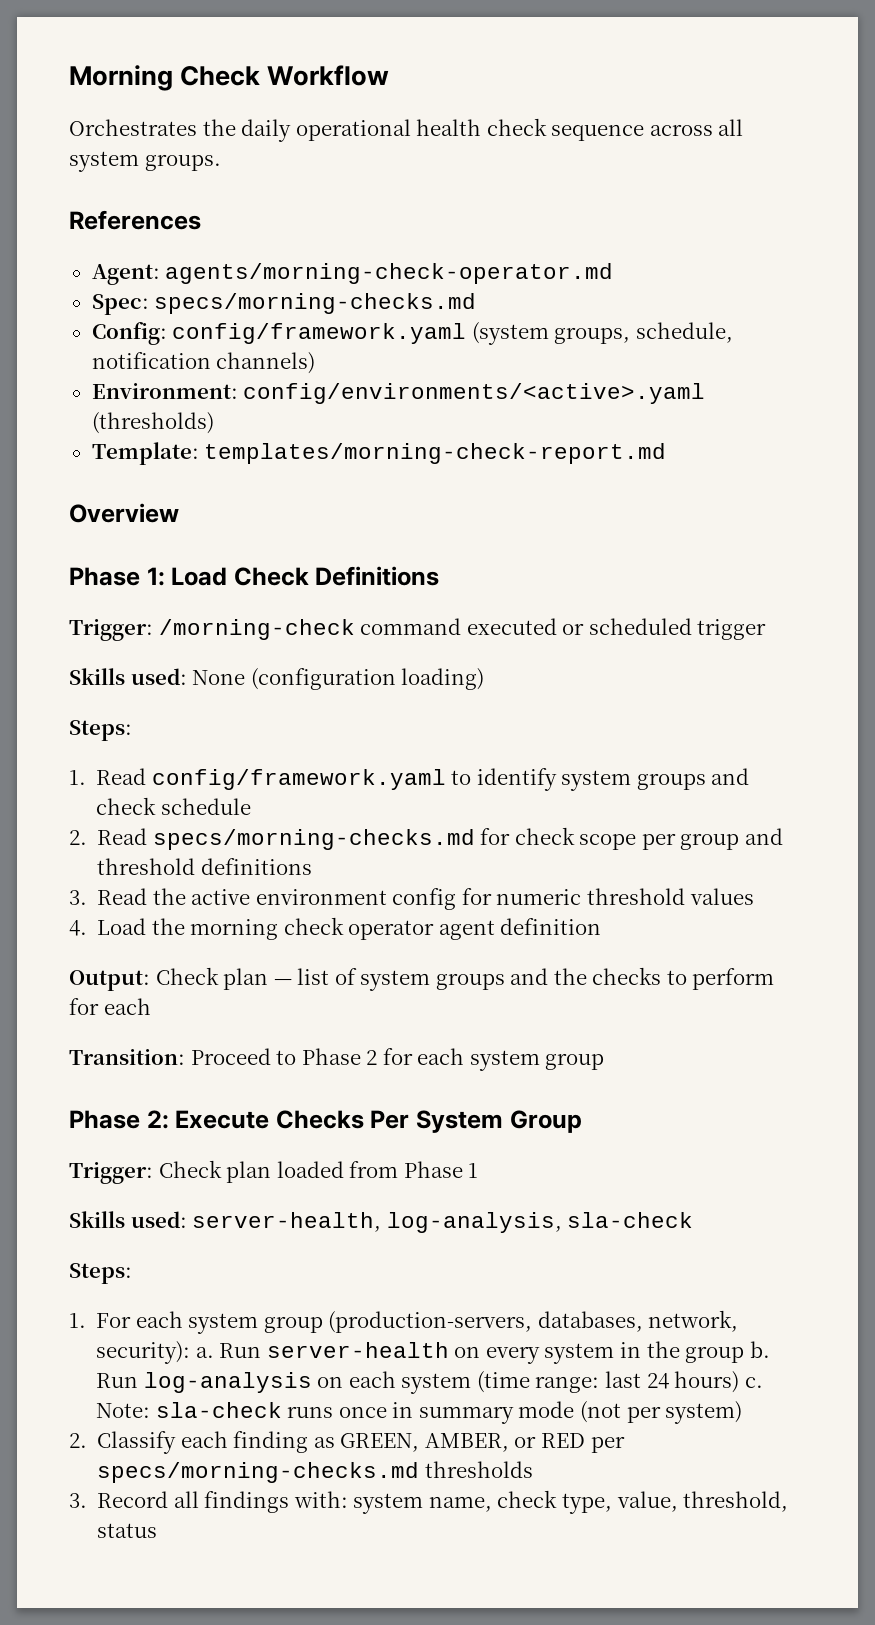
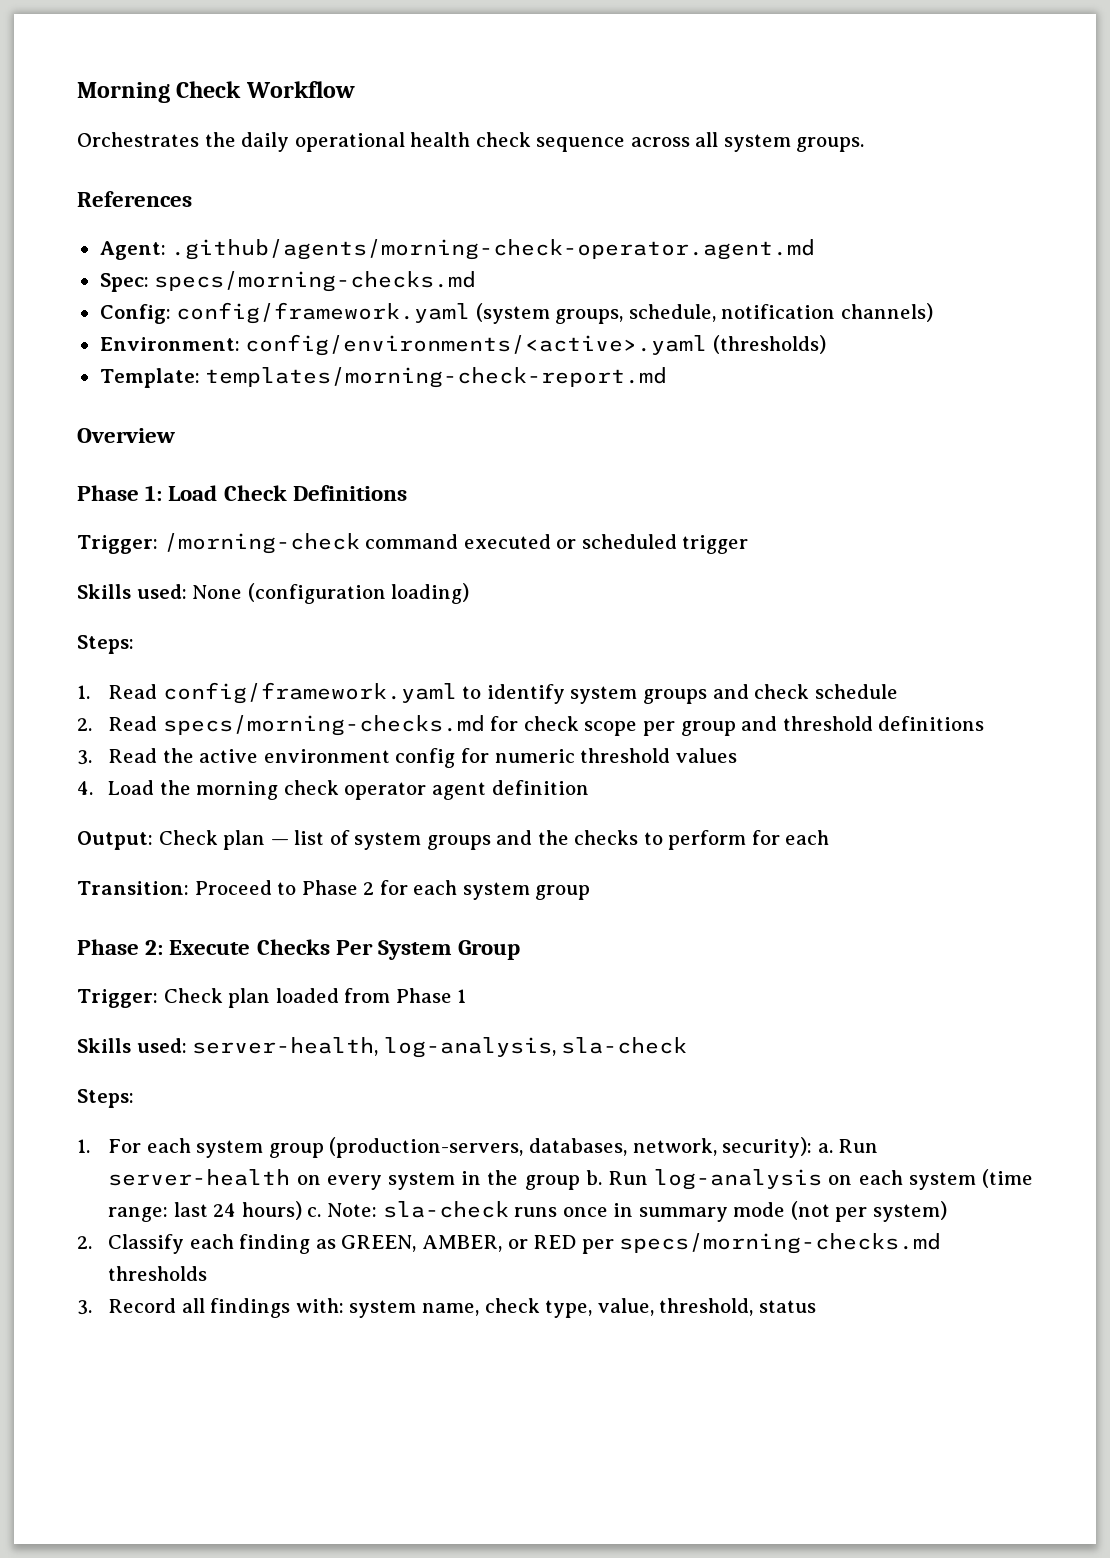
[165,263,614,284] agents/morning-check-operator.md -> [171,239,816,260] .github/agents/morning-check-operator.agent.md

